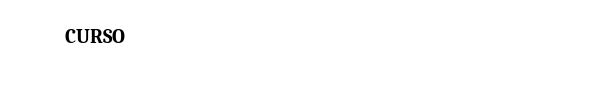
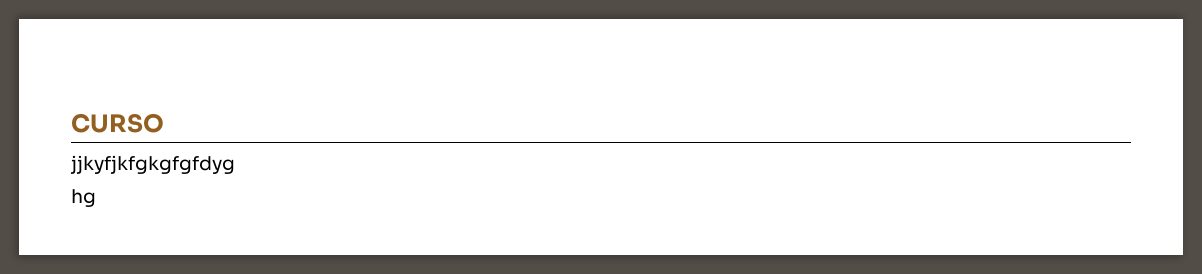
(125, 36) none -> [70,155,235,174] [71,189,96,207] // jjkyfjkfgkgfgfdyg // hg

